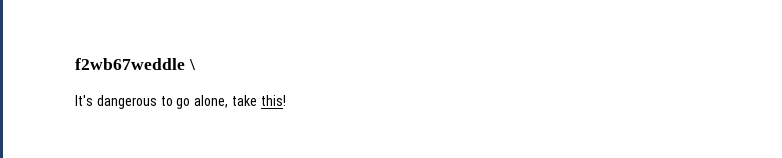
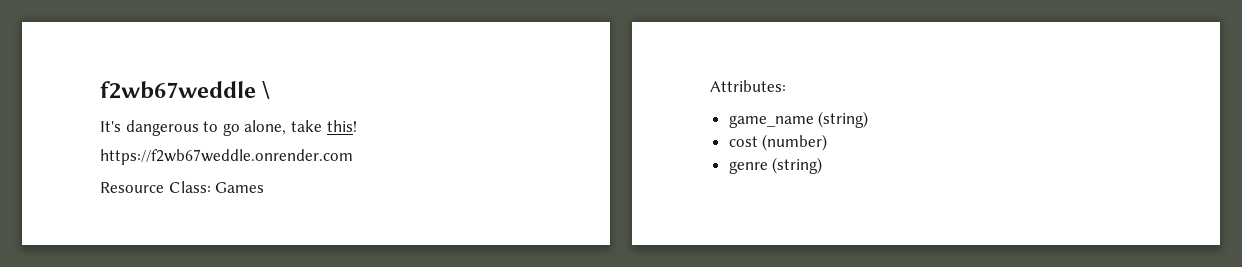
(286, 100) none -> [100,149,353,165] [100,181,265,193] [710,80,786,92] [728,111,869,128] [728,134,828,151] [728,157,823,174] // https://f2wb67weddle.onrender.com // Resource Class: Games // Attributes: // game_name (string) // cost (number) // genre (string)

